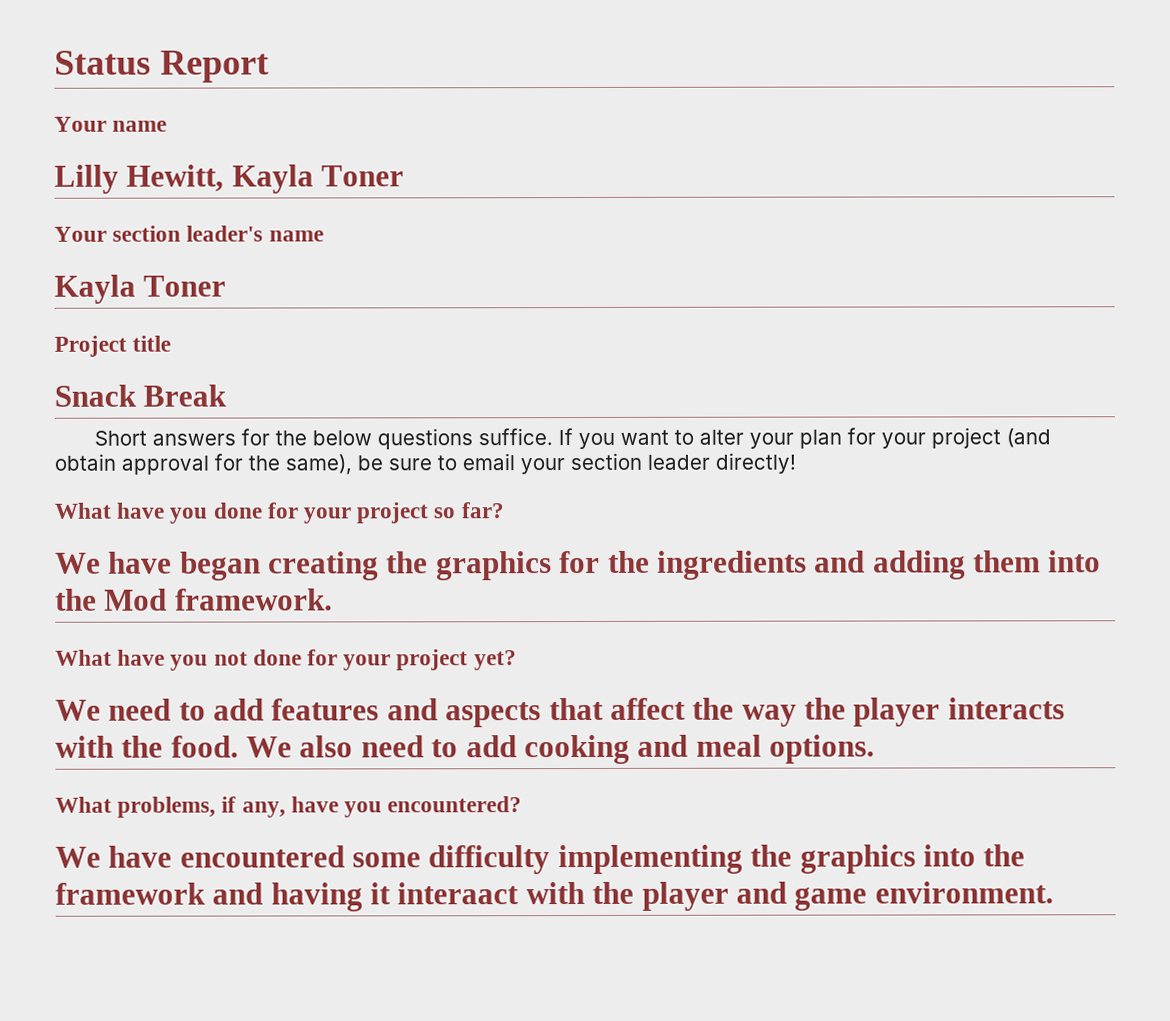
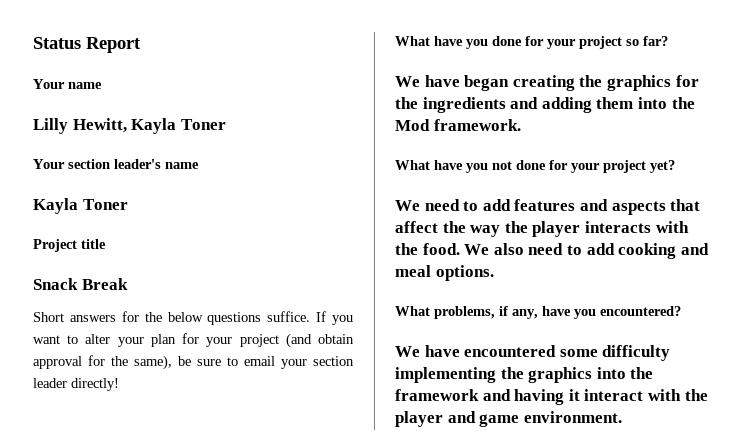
[397,882,520,905] interaact -> [584,389,644,401] interact

